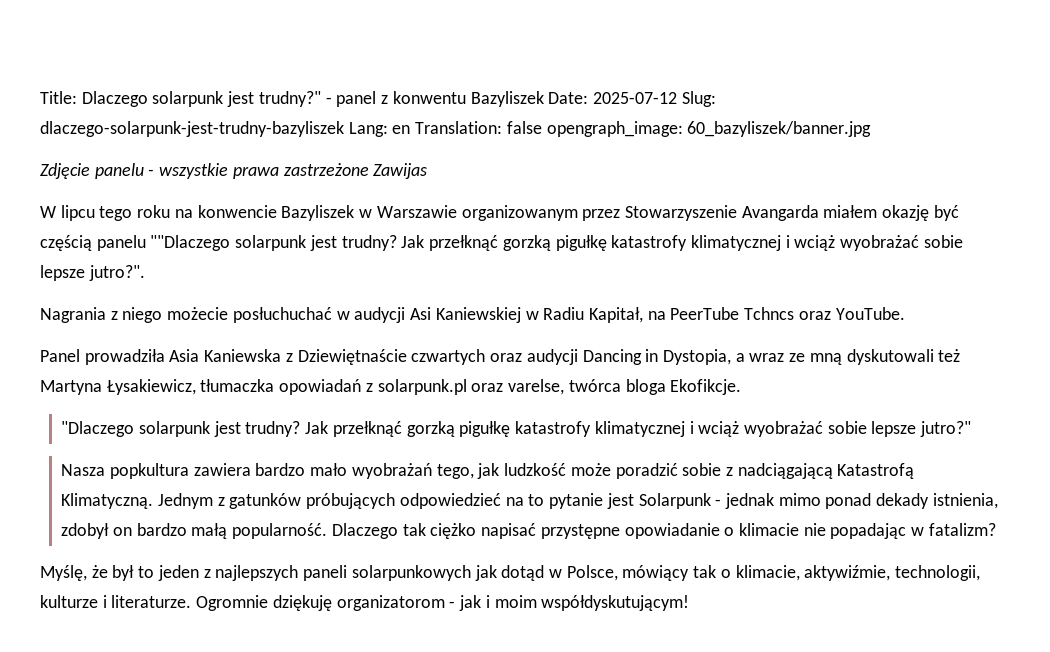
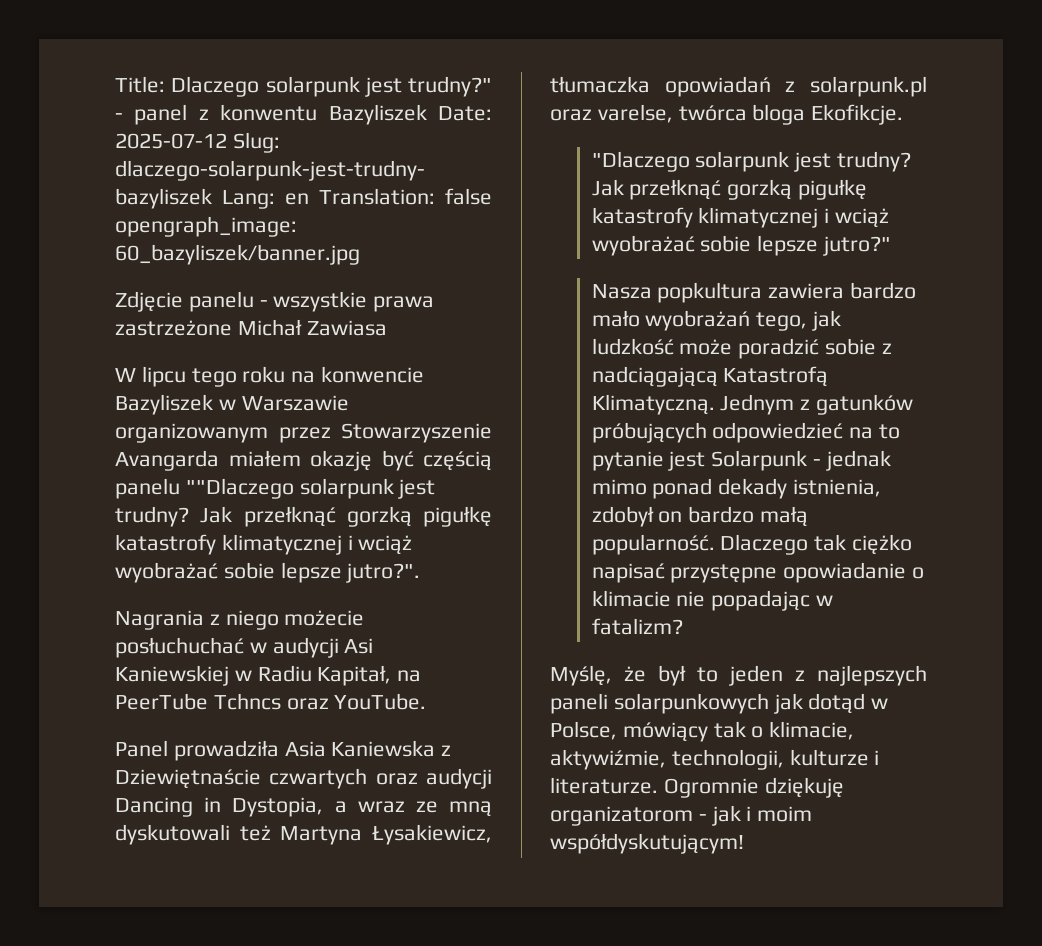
[373,163,428,179] Zawijas -> [237,319,387,336] Michał Zawiasa

